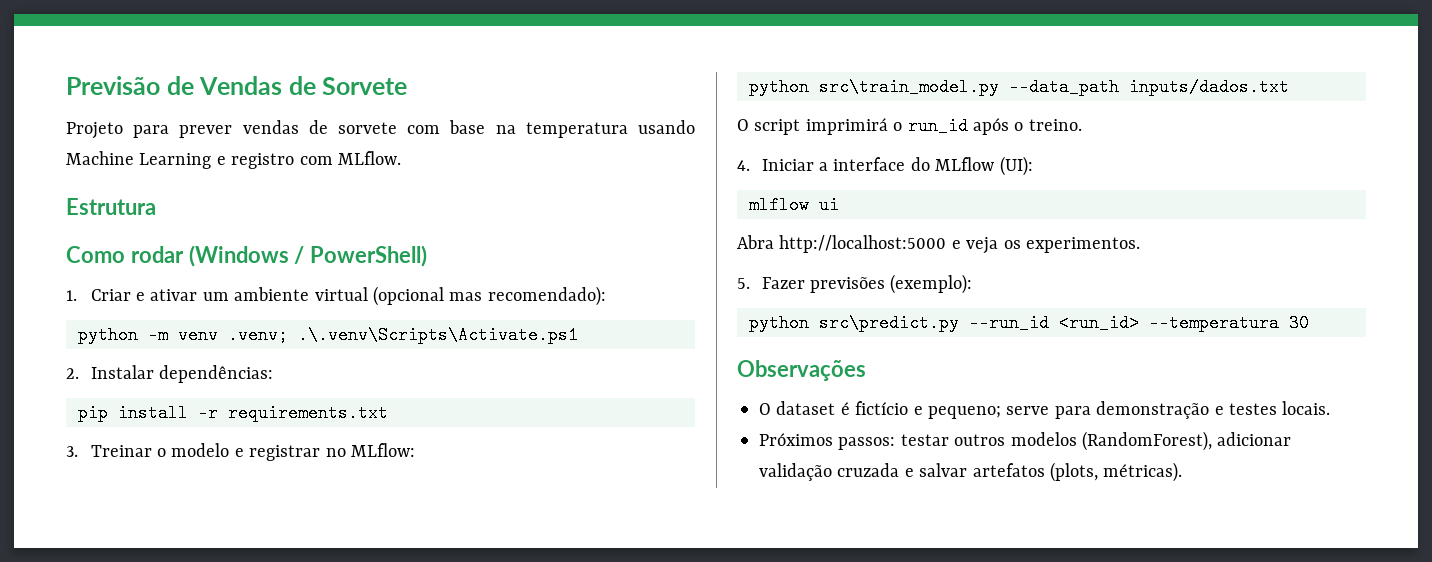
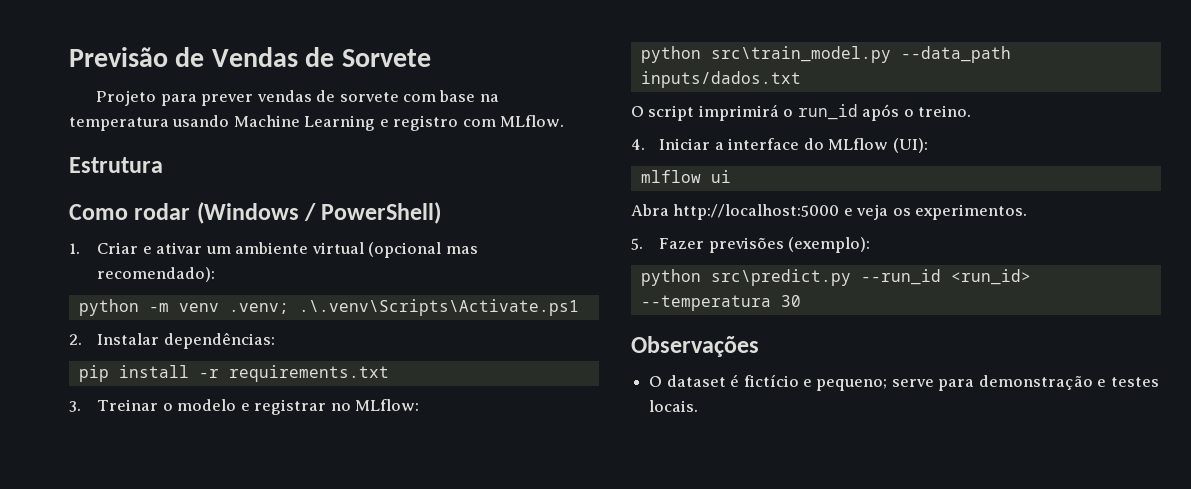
[759,431,1292,451] [759,462,1183,482] // Próximos passos: testar outros modelos (RandomForest), adicionar validação cruzada e salvar artefatos (plots, métricas). -> (699, 406) none

